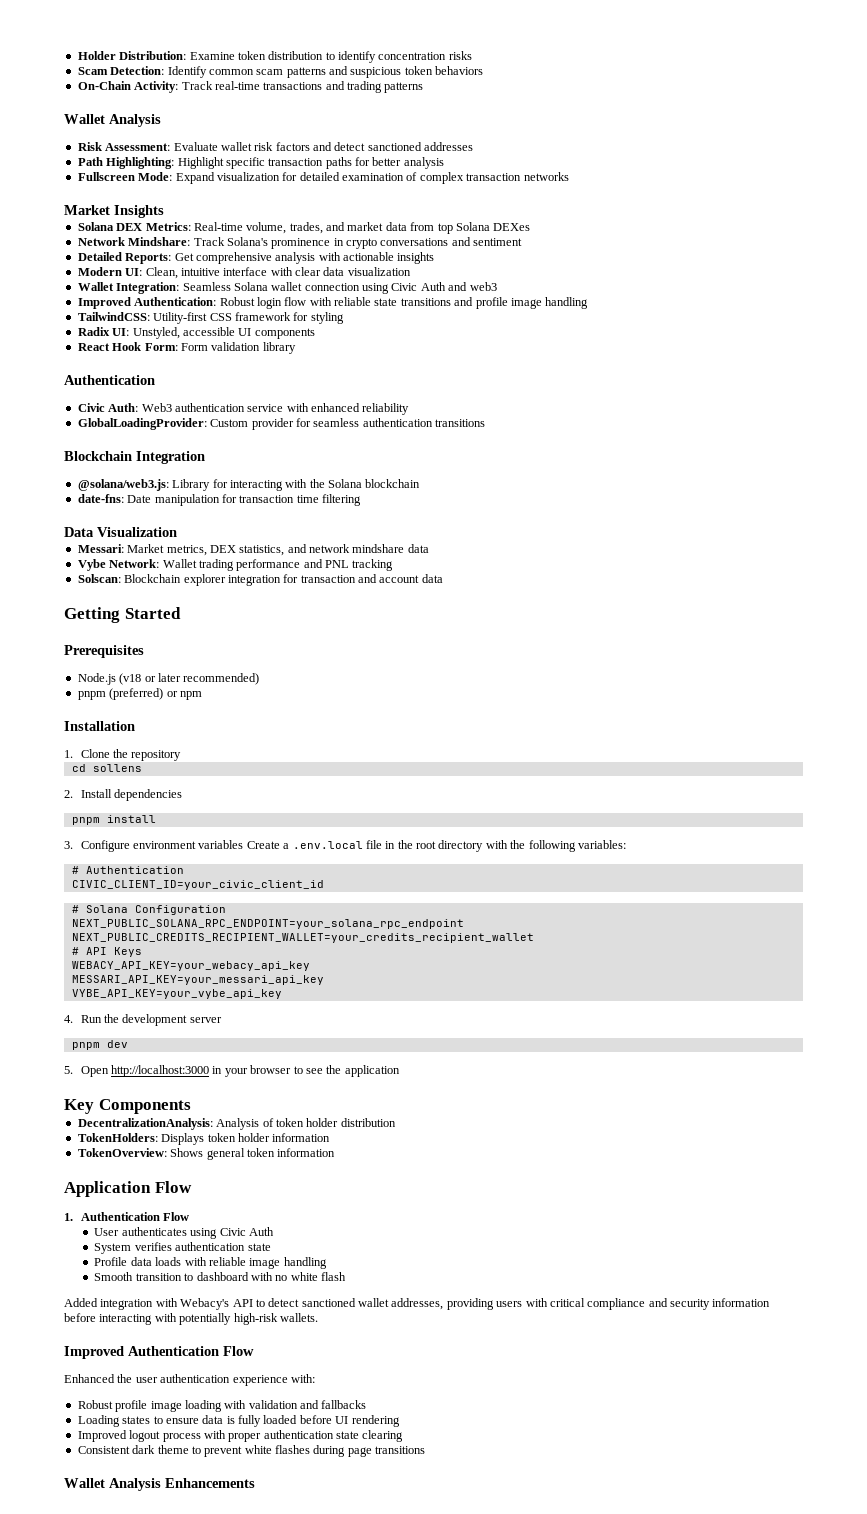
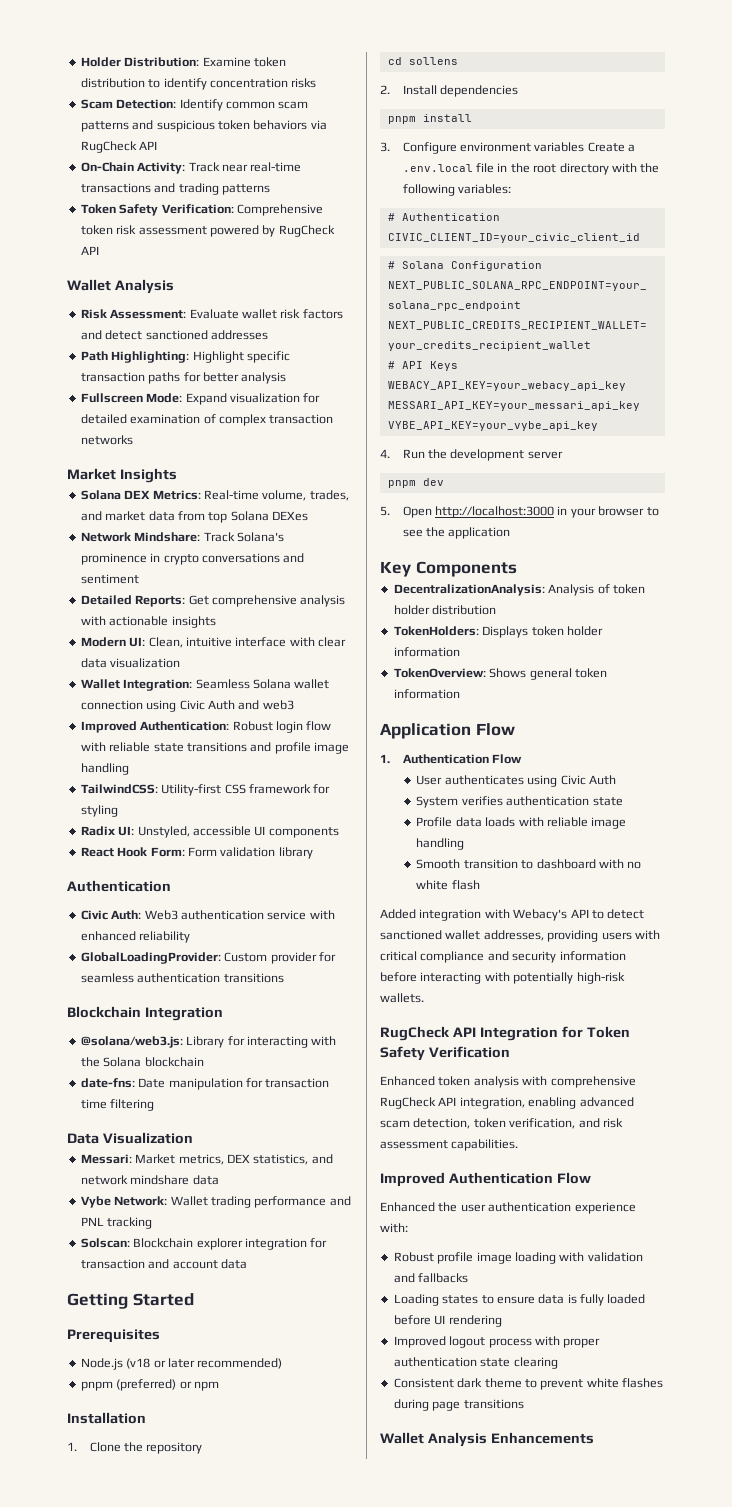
(484, 70) none -> [310,120,327,130] [80,141,158,153] via RugCheck API
(213, 85) none -> [221,164,248,172] near
(424, 87) none -> [80,204,323,216] [80,225,335,237] [80,246,99,255] // Token Safety Verification: Comprehensive token risk assessment powered by RugCheck API
(318, 1317) none -> [380,1026,630,1041] [380,1046,510,1061] [380,1076,636,1088] [380,1097,634,1109] [380,1118,623,1129] [380,1139,519,1151] // RugCheck API Integration for Token Safety Verification // Enhanced token analysis with comprehensive RugCheck API integration, enabling advanced scam detection, token verification, and risk assessment capabilities.

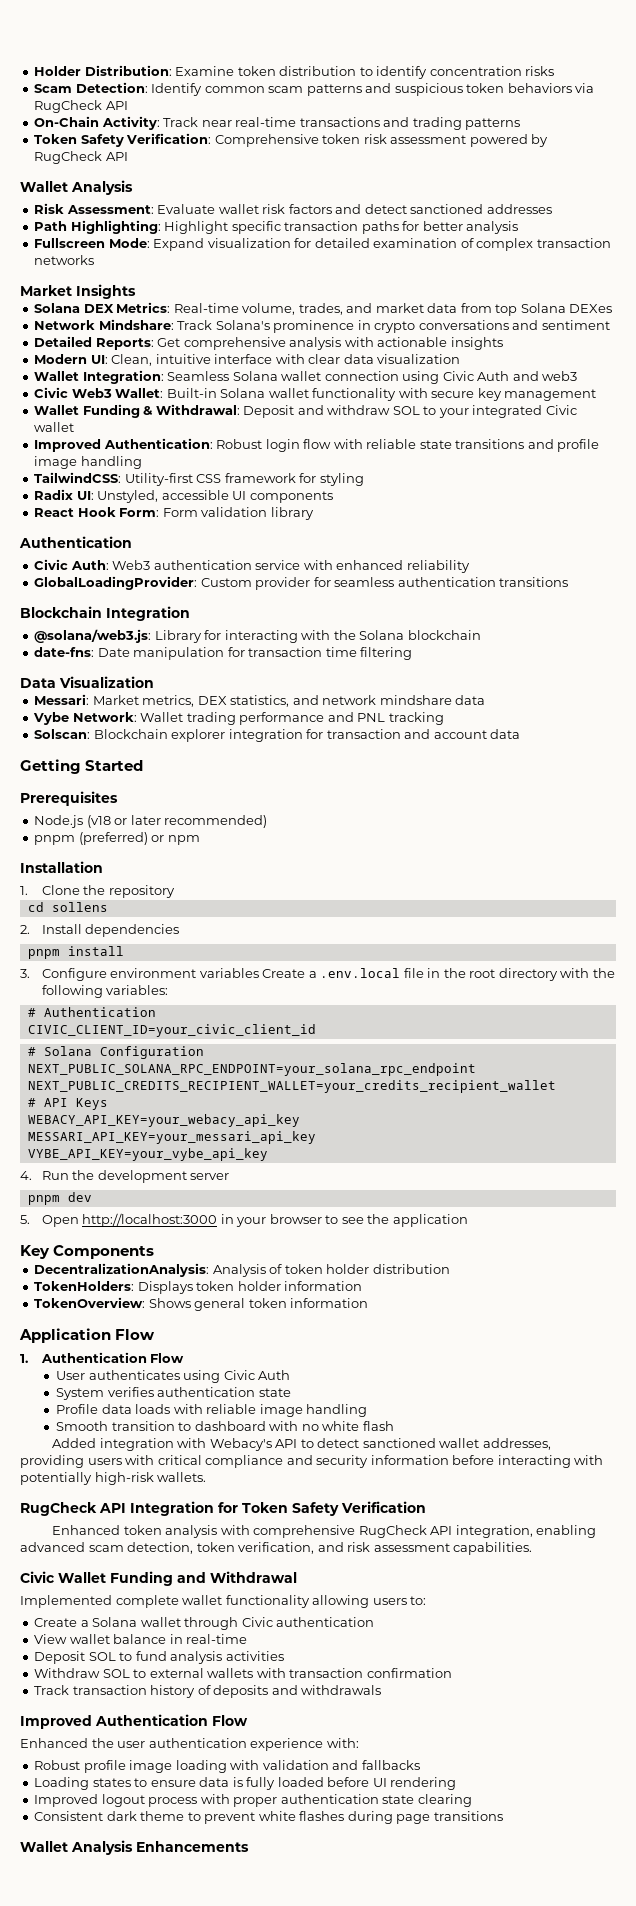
(294, 705) none -> [34,387,597,401] [34,404,577,418] [34,422,75,432] // Civic Web3 Wallet: Built-in Solana wallet functionality with secure key management // Wallet Funding & Withdrawal: Deposit and withdraw SOL to your integrated Civic wallet
(519, 1145) none -> [20,1571,297,1586] [20,1595,427,1608] [34,1617,375,1630] [34,1634,248,1644] [34,1651,284,1664] [34,1668,452,1678] [34,1685,382,1698] // Civic Wallet Funding and Withdrawal // Implemented complete wallet functionality allowing users to: // Create a Solana wallet through Civic authentication // View wallet balance in real-time // Deposit SOL to fund analysis activities // Withdraw SOL to external wallets with transaction confirmation // Track transaction history of deposits and withdrawals

